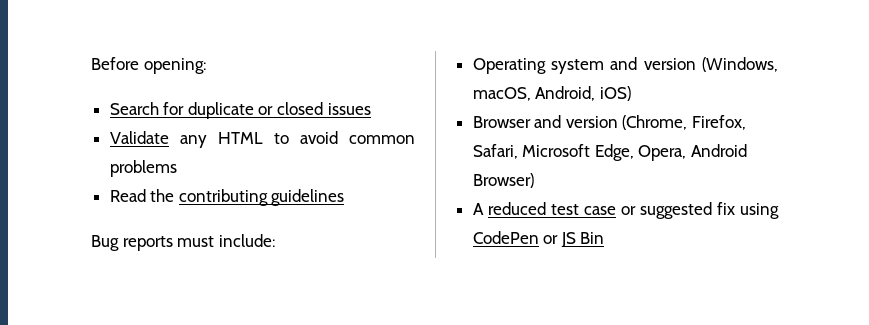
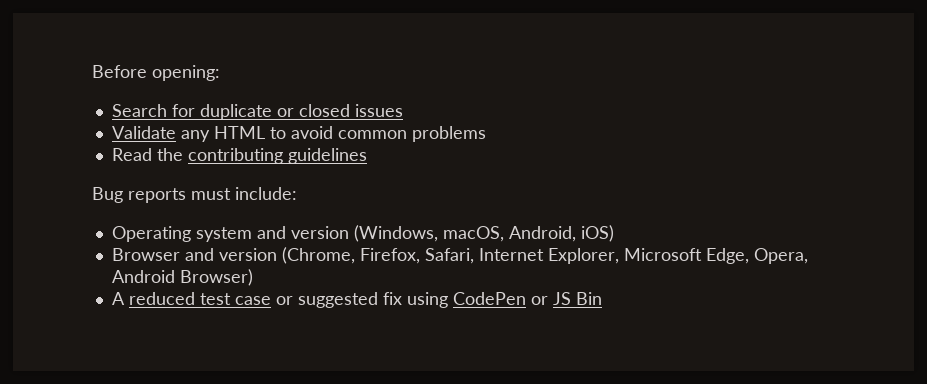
(518, 151) none -> [478,248,619,264] Internet Explorer,

